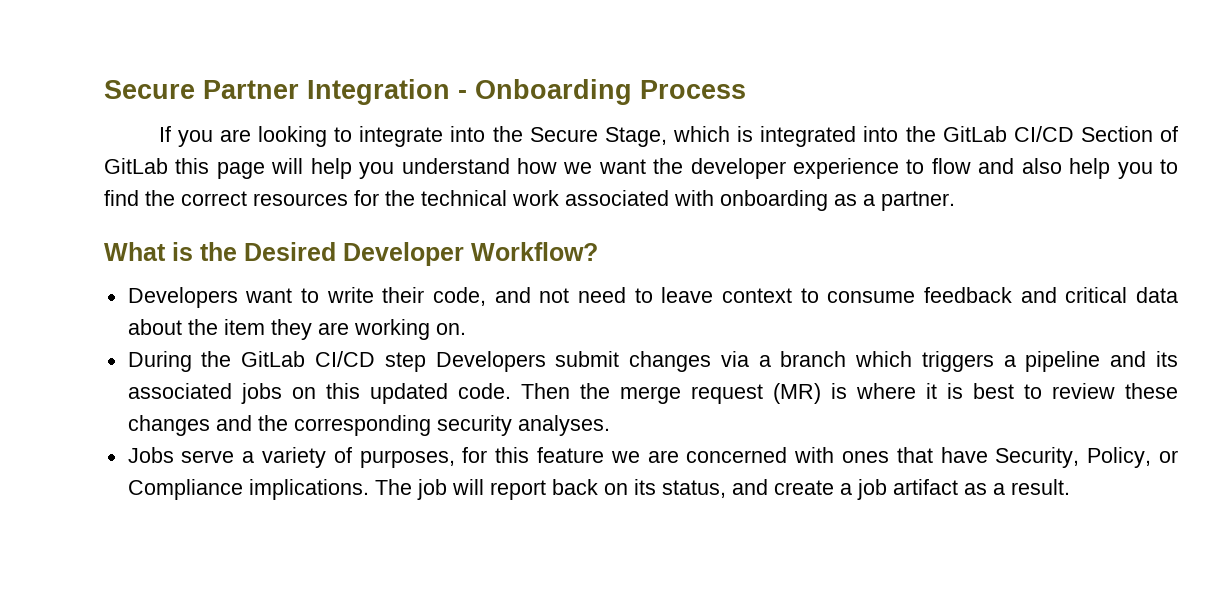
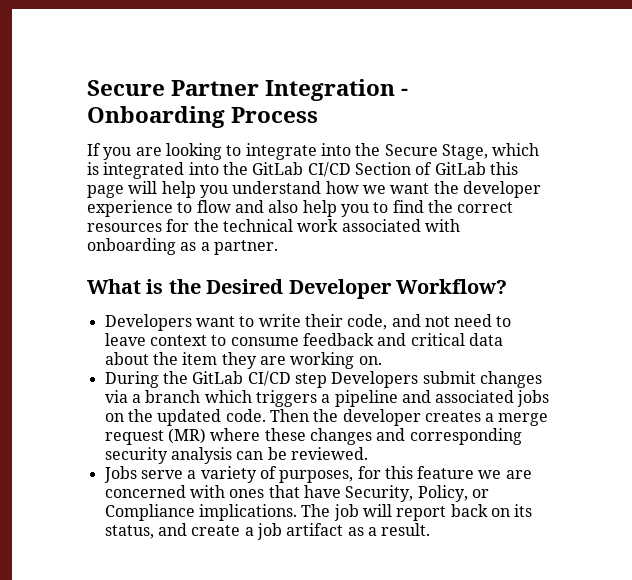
[1156,351,1178,367] its -> (431, 396) none
[325,383,360,399] this -> [127,409,153,422] the
[619,383,1115,404] merge request (MR) is where it is best to review -> [342,409,549,426] [104,428,261,445] developer creates a merge request (MR) where
[257,415,288,431] the -> (406, 434) none
[517,415,610,436] analyses. -> [170,447,368,464] analysis can be reviewed.

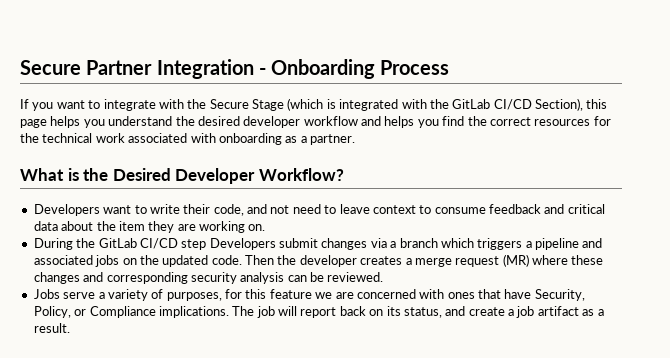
[135,143,222,160] are looking -> [56,100,85,109] want
[320,143,351,156] into -> [158,99,184,109] with
[441,143,540,160] Stage, which -> [252,98,324,111] Stage (which
[188,162,518,177] [87,181,541,198] [87,200,389,217] into the GitLab CI/CD Section of GitLab this page will help you understand how we want the developer experience to flow and also help you to -> [401,98,608,111] [20,116,439,128] with the GitLab CI/CD Section), this page helps you understand the desired developer workflow and helps you

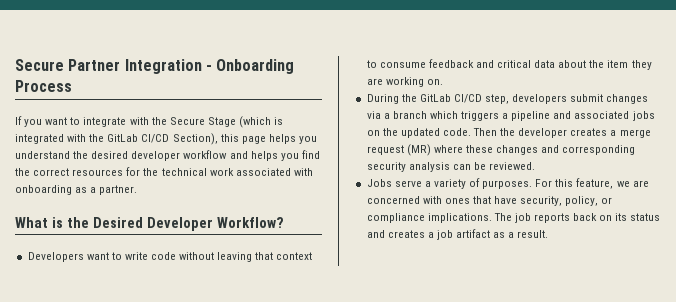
[183,204,370,216] their code, and not need to leave -> [151,252,274,262] code without leaving that
[181,238,276,250] step Developers -> [485,94,568,104] step, developers
[166,289,312,301] purposes, for this feature -> [482,178,614,189] purposes. For this feature,
[534,289,585,301] [33,306,156,318] Security, Policy, or Compliance -> [520,196,613,206] [366,213,425,223] security, policy, or compliance
[278,306,337,318] will report -> [534,213,571,223] reports
[403,306,505,318] status, and create -> [630,213,661,221] [366,230,425,238] status and creates

